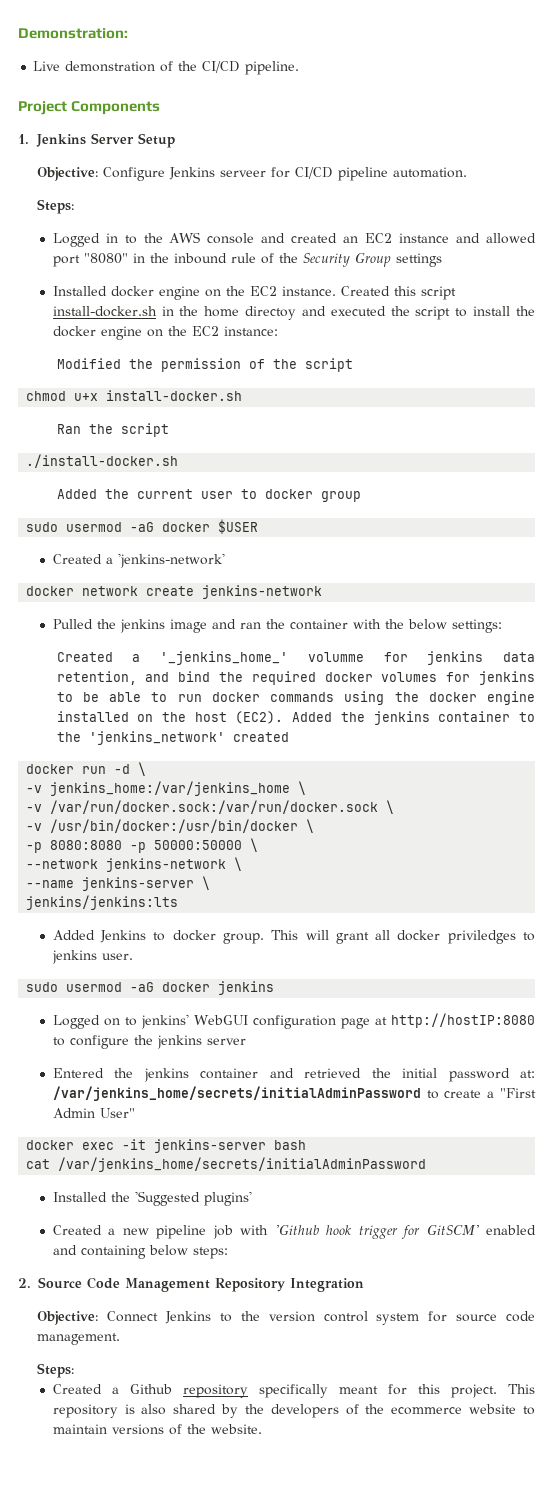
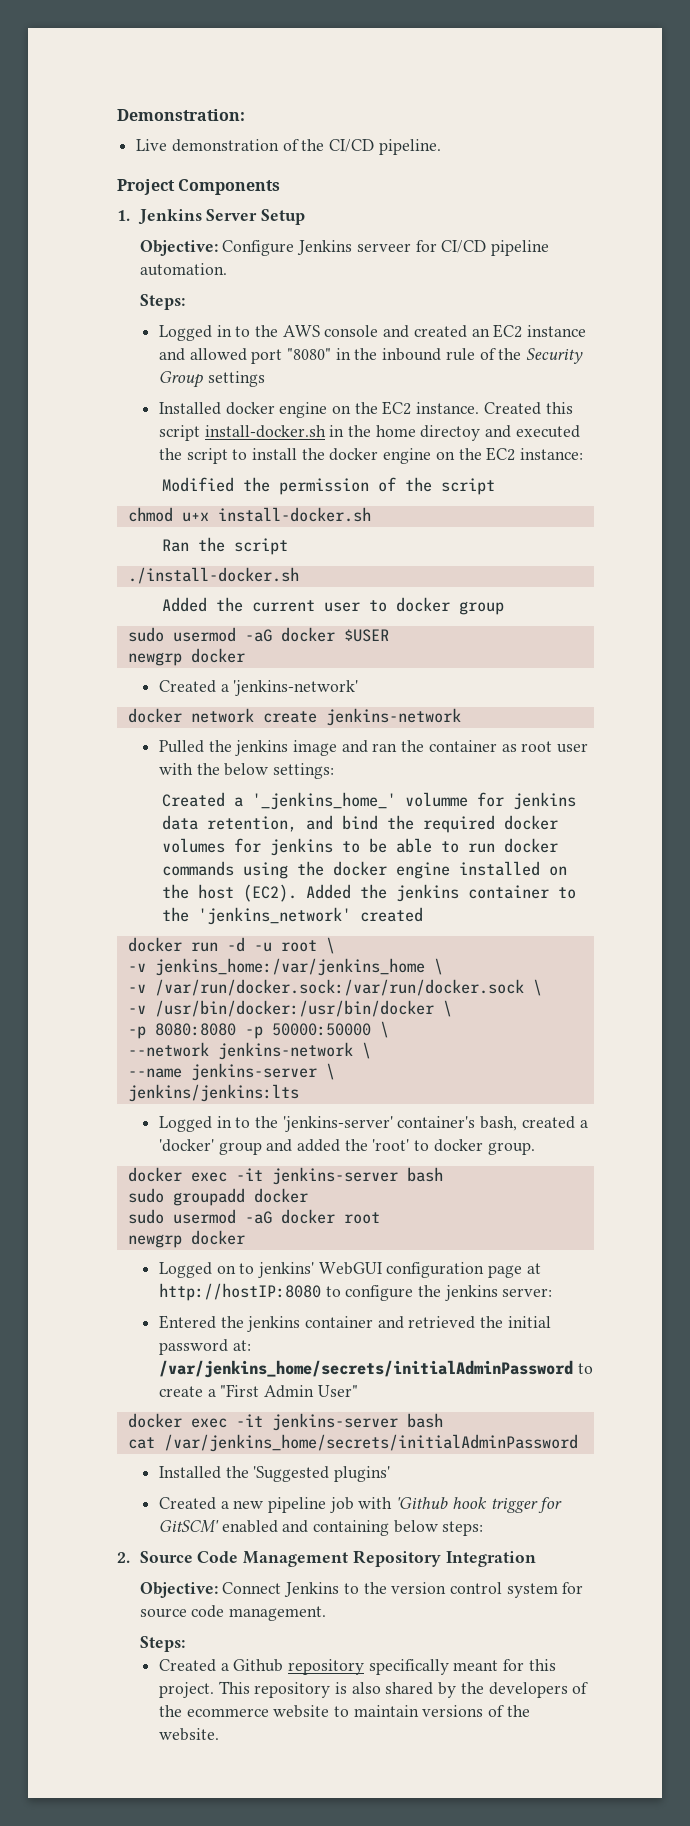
(259, 526) none -> [127,648,245,666] // newgrp docker
(348, 624) none -> [501,741,589,753] as root user
(131, 769) none -> [253,940,317,952] -u root
[52,930,535,944] [51,950,133,964] [26,981,275,995] Added Jenkins to docker group. This will grant all docker priviledges to jenkins user. // sudo usermod -aG docker jenkins -> [158,1116,588,1132] [158,1139,535,1155] [127,1167,443,1185] [127,1188,308,1206] [127,1209,380,1224] [127,1230,245,1248] Logged in to the 'jenkins-server' container's bash, created a 'docker' group and added the 'root' to docker group. // docker exec -it jenkins-server bash // sudo groupadd docker // sudo usermod -aG docker root // newgrp docker
[206,1038,246,1045] server -> [502,1288,553,1297] server:

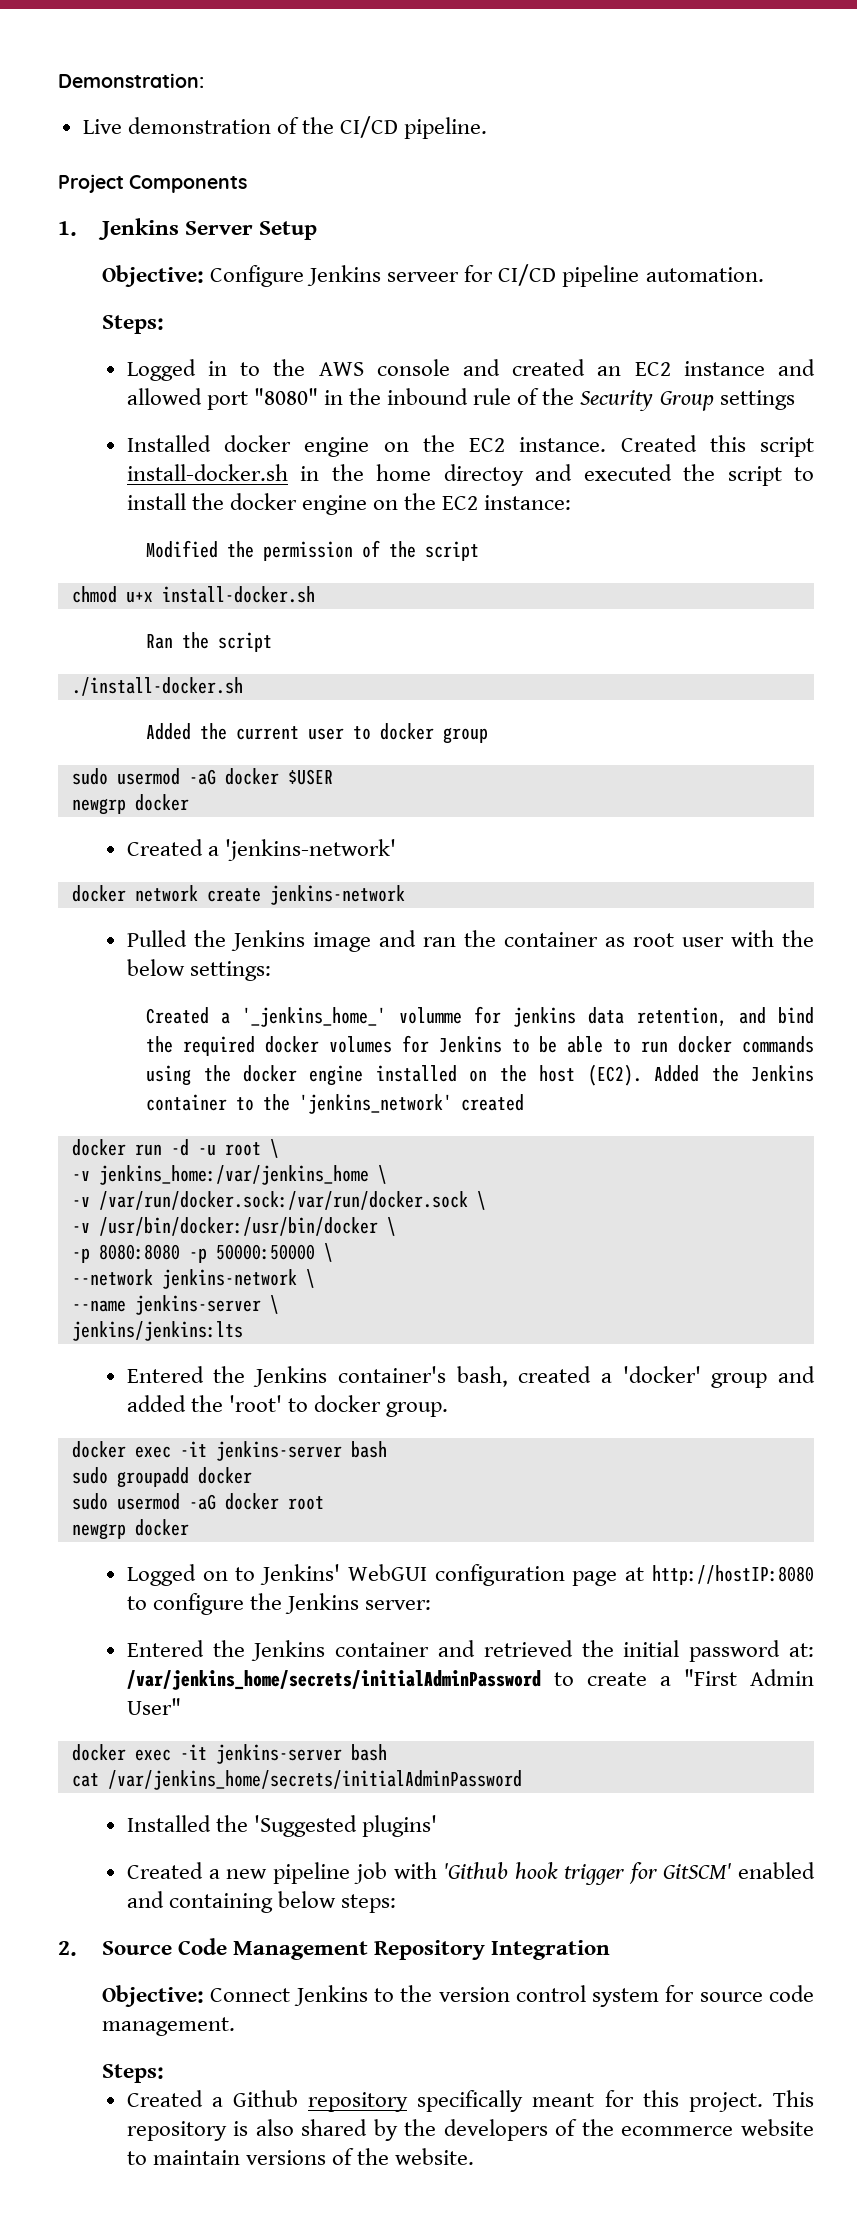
[235,740,289,756] jenkins -> [230,930,305,951] Jenkins
[270,838,334,856] jenkins -> [438,1036,502,1053] Jenkins
[396,884,460,902] jenkins -> [750,1065,814,1082] Jenkins
[158,1116,393,1132] Logged in to the 'jenkins-server' -> [126,1366,328,1387] Entered the Jenkins
[258,1262,315,1278] jenkins' -> [260,1564,341,1585] Jenkins'
[444,1285,498,1301] jenkins -> [285,1593,360,1614] Jenkins
[247,1316,301,1332] jenkins -> [251,1640,326,1661] Jenkins

